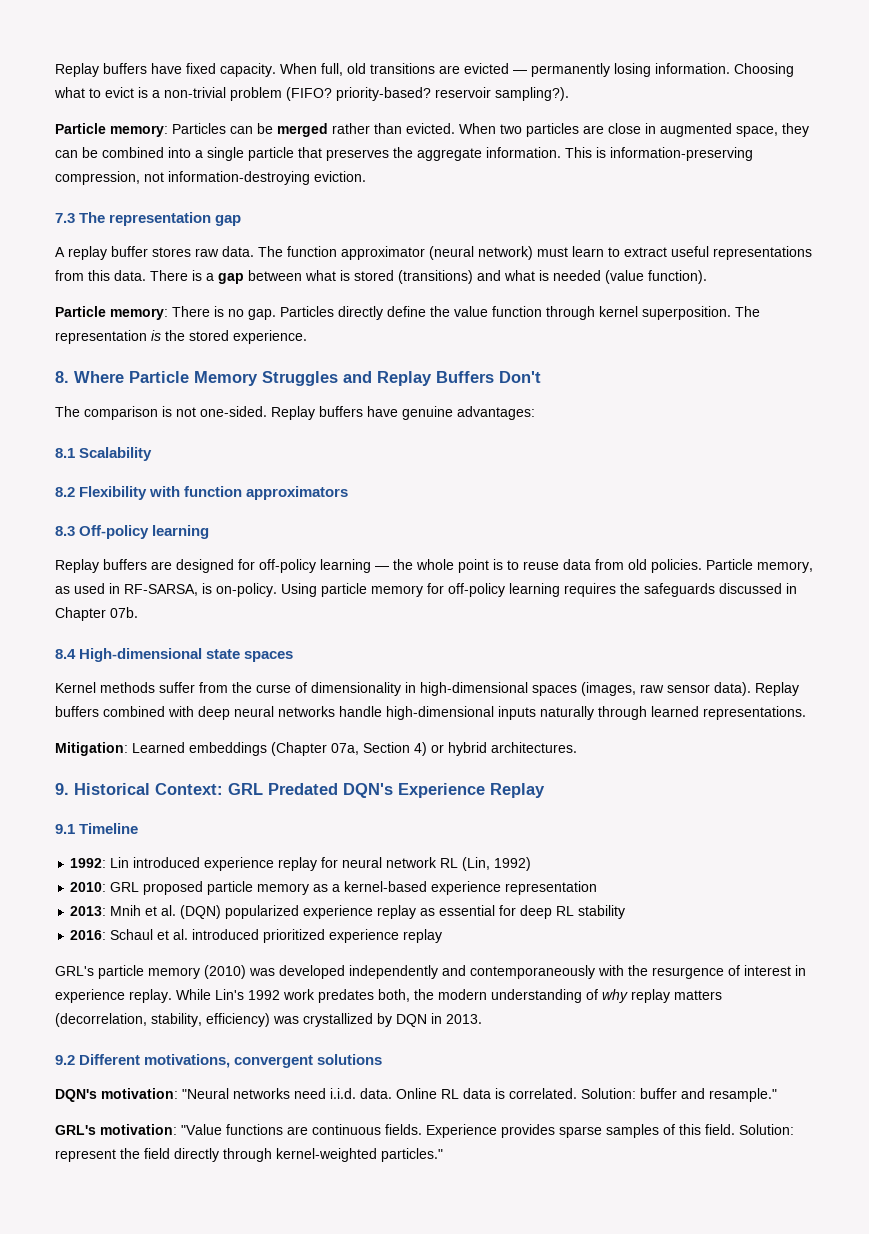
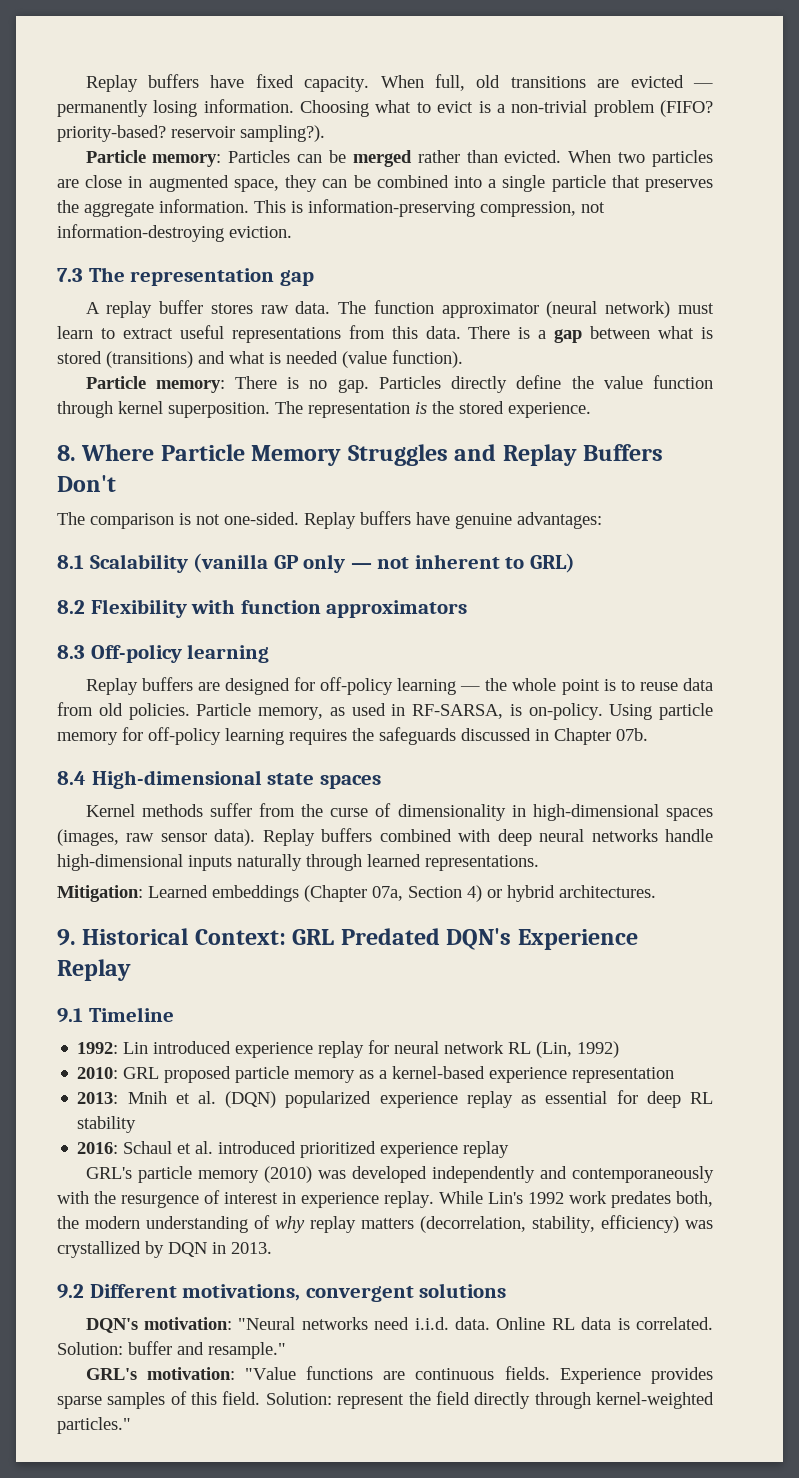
(153, 454) none -> [193,553,575,573] (vanilla GP only — not inherent to GRL)

